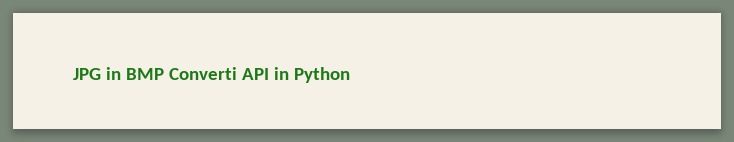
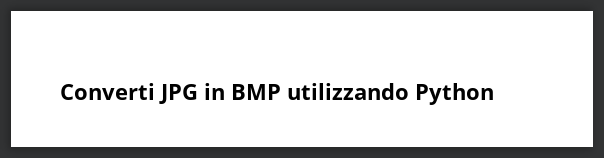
(73, 74) none -> [60,83,155,100] Converti
[168,67,289,80] Converti API in -> [287,83,409,100] utilizzando

